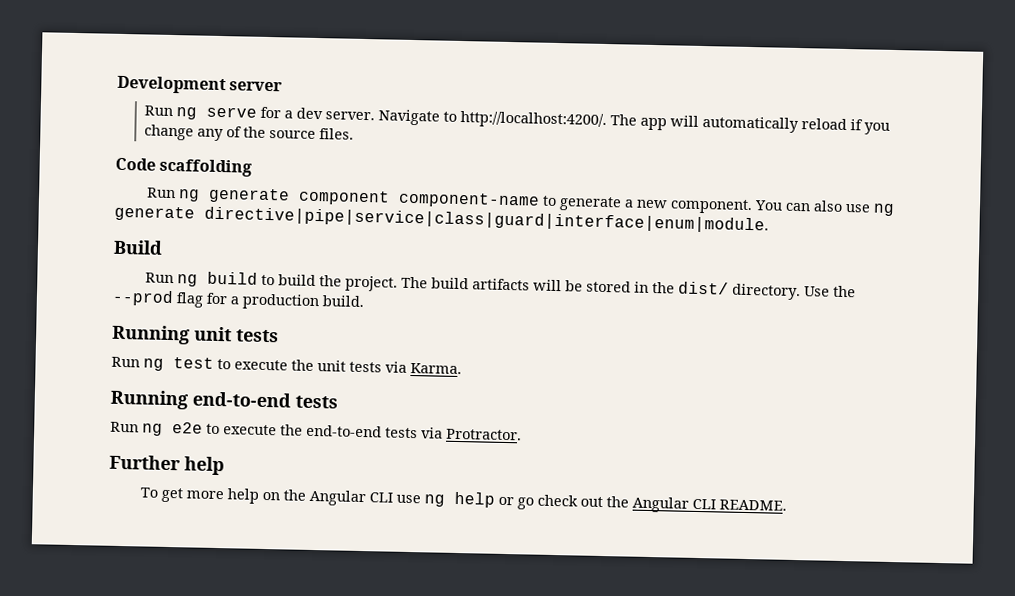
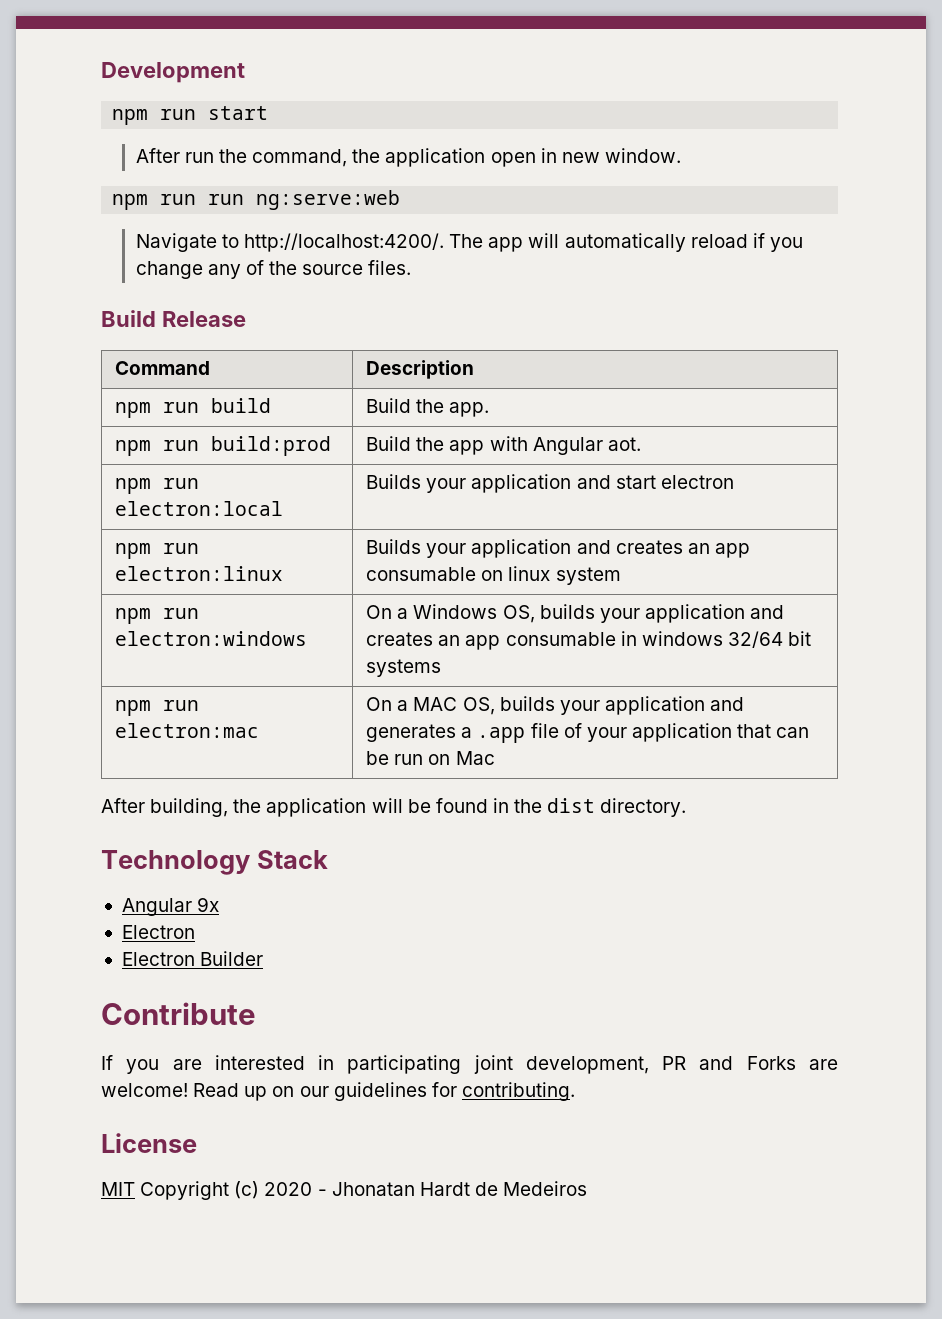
[229,81,284,92] [144,105,376,121] server // Run ng serve for a dev server. -> [112,106,269,125] [135,148,681,167] [112,190,401,210] // npm run start // After run the command, the application open in new window. // npm run run ng:serve:web //
[115,157,253,177] [147,187,896,217] [114,205,769,234] [113,239,163,255] [145,271,531,292] Code scaffolding // Run ng generate component component-name to generate a new component. You can also use ng generate directive|pipe|service|class|guard|interface|enum|module. // Build // Run ng build to build the project. The build artifacts -> [101,310,246,327] [115,361,211,375] [366,360,475,379] [115,398,272,418] [366,398,490,417] [115,436,332,456] [366,436,641,455] [115,478,200,494] [115,501,284,516] [366,474,734,493] [115,543,200,559] [115,566,284,581] [366,539,751,558] [366,566,621,585] [115,608,200,624] [115,631,308,646] [366,604,785,623] [366,631,812,650] [366,659,442,677] [115,700,200,716] [115,723,260,738] [366,696,745,715] [366,723,810,743] [366,751,495,765] [101,798,367,817] Build Release // Command | Description // npm run build | Build the app. // npm run build:prod | Build the app with Angular aot. // npm run electron:local | Builds your application and start electron // npm run electron:linux | Builds your application and creates an app consumable on linux system // npm run electron:windows | On a Windows OS, builds your application and creates an app consumable in windows 32/64 bit systems // npm run electron:mac | On a MAC OS, builds your application and generates a .app file of your application that can be run on Mac // After building, the application
[586,280,632,293] stored -> [435,798,488,813] found
[678,281,730,295] dist/ -> [547,798,596,813] dist
[804,285,857,298] [112,289,365,311] [111,324,279,345] [111,356,462,375] [110,389,338,410] [110,421,522,441] [109,454,225,476] [140,487,788,513] Use the --prod flag for a production build. // Running unit tests // Run ng test to execute the unit tests via Karma. // Running end-to-end tests // Run ng e2e to execute the end-to-end tests via Protractor. // Further help // To get more help on the Angular CLI use ng help or go check out the Angular CLI README. -> [101,850,328,875] [121,897,220,916] [121,925,195,939] [121,951,264,966] [101,1002,256,1025] [101,1055,838,1074] [101,1082,575,1101] [101,1133,197,1153] [101,1181,588,1200] // Technology Stack // Angular 9x // Electron // Electron Builder // Contribute // If you are interested in participating joint development, PR and Forks are welcome! Read up on our guidelines for contributing. // License // MIT Copyright (c) 2020 - Jhonatan Hardt de Medeiros

